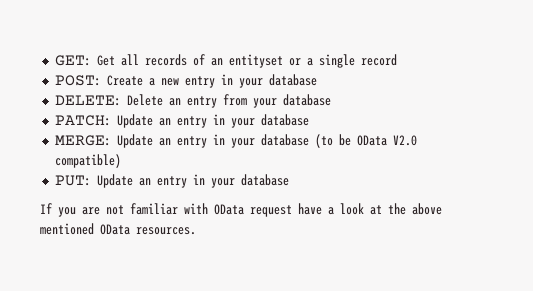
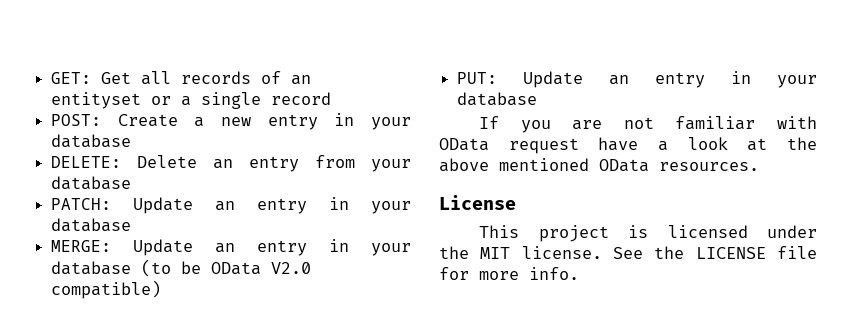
(196, 231) none -> [439,195,516,210] [479,225,817,242] [439,246,817,259] [439,267,579,280] // License // This project is licensed under the MIT license. See the LICENSE file for more info.

